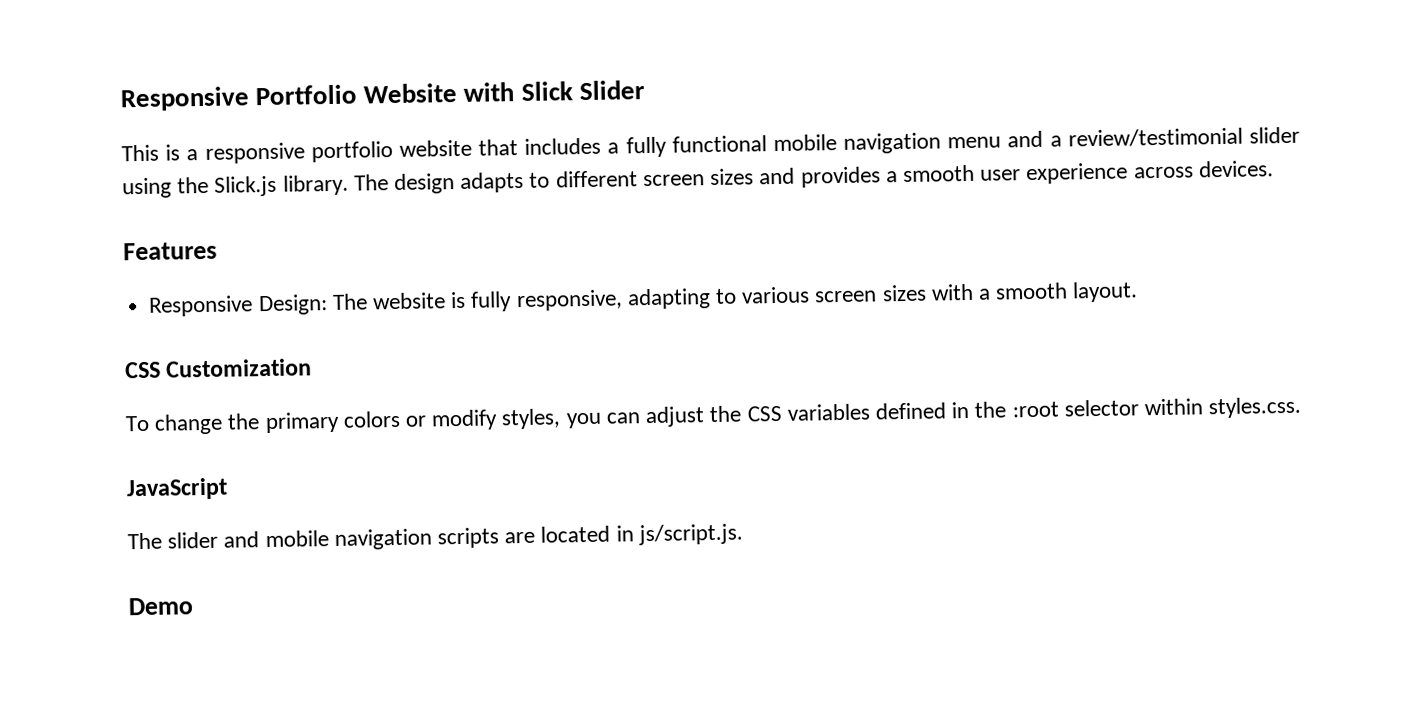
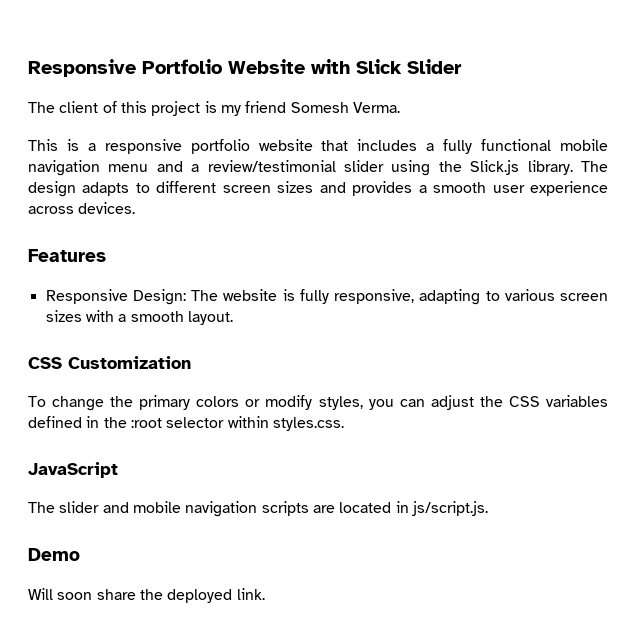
(645, 90) none -> [28,101,400,116] // The client of this project is my friend Somesh Verma.
(193, 606) none -> [28,588,265,603] // Will soon share the deployed link.

